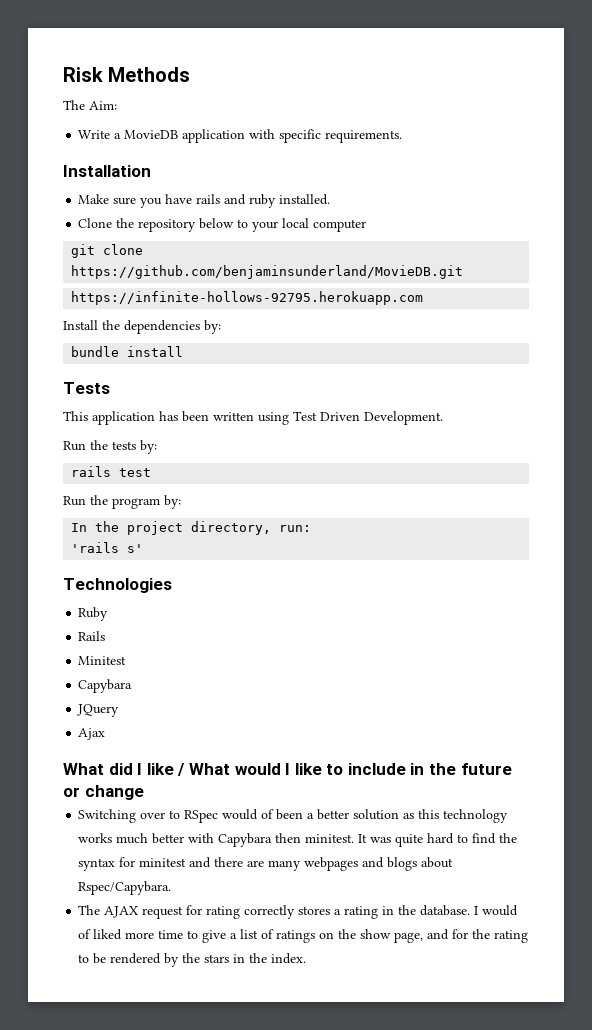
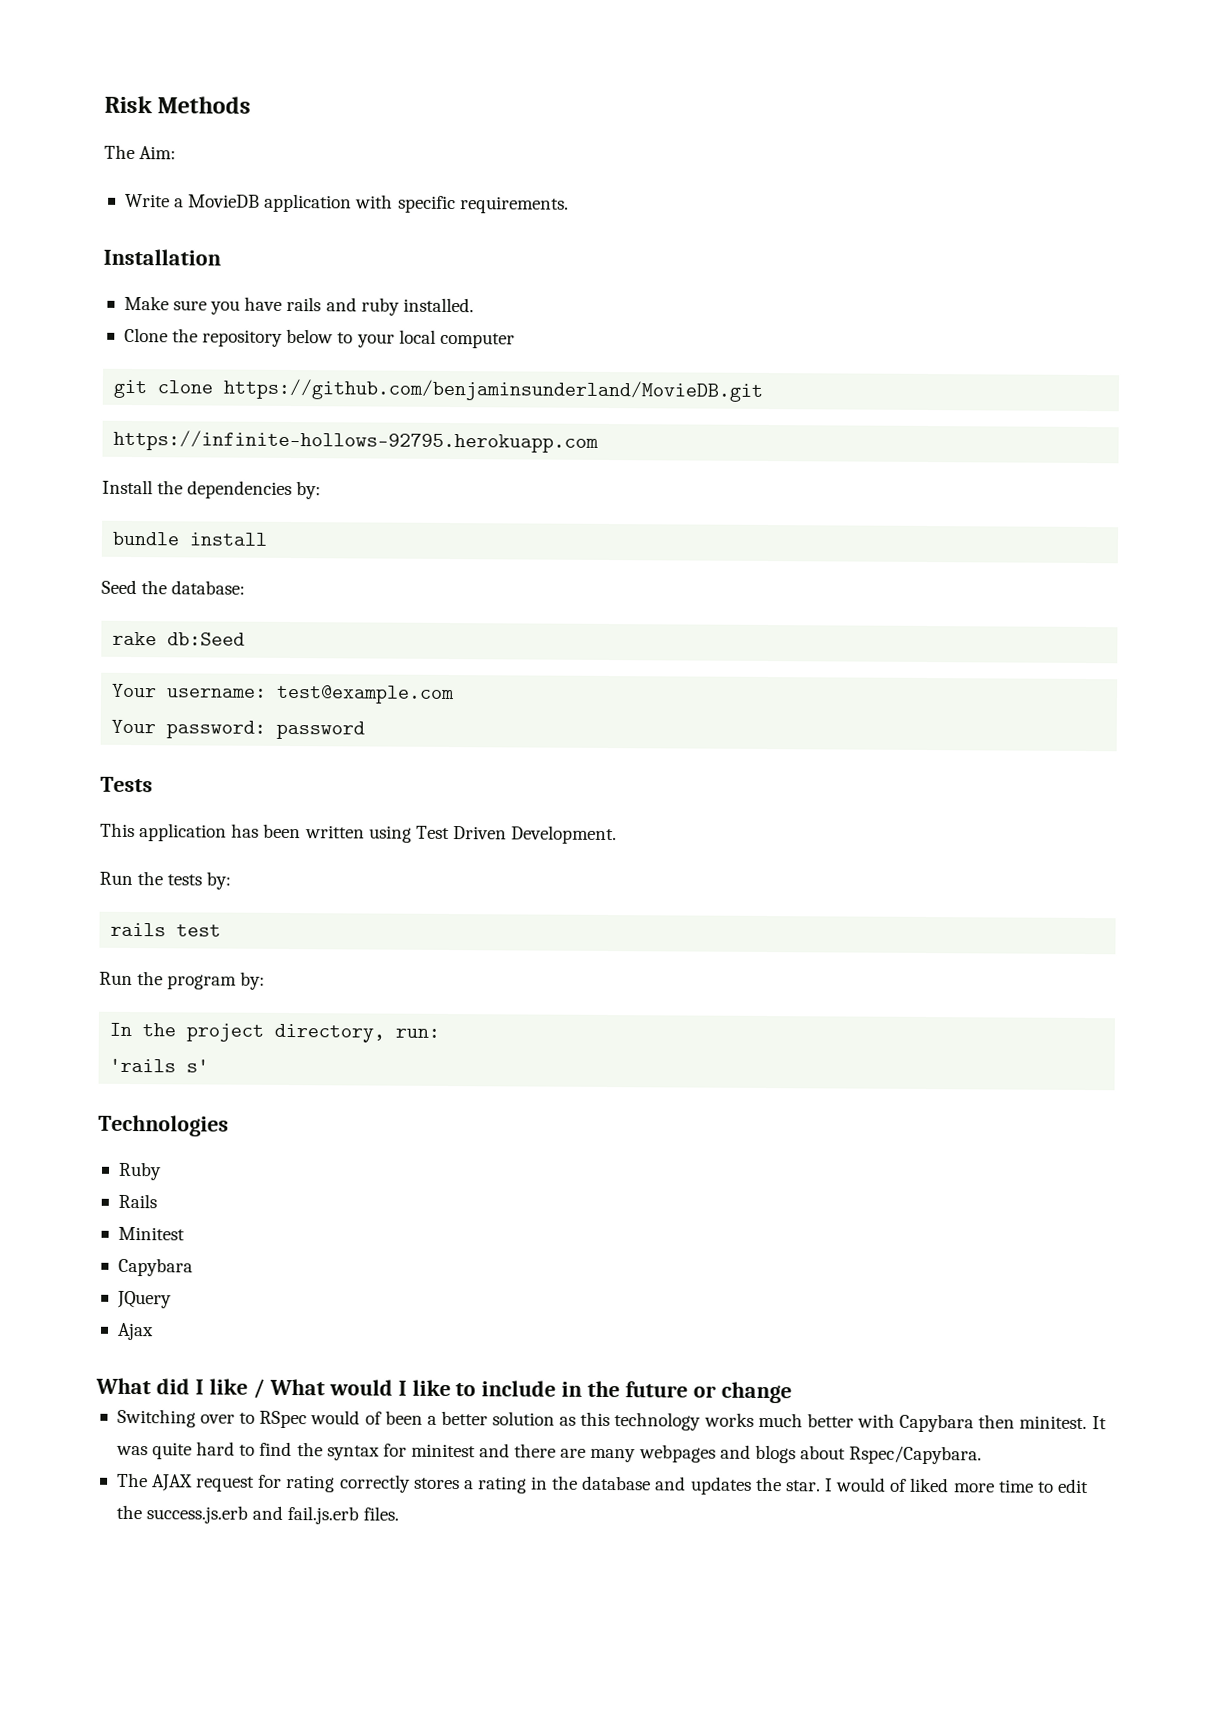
(184, 351) none -> [101,579,246,595] [112,631,246,646] [111,683,456,705] [111,719,366,740] // Seed the database: // rake db:Seed // Your username: test@example.com // Your password: password
[420,905,471,916] database. -> [582,1475,821,1495] database and updates the star.
[202,929,529,943] [78,953,307,967] give a list of ratings on the show page, and for the rating to be rendered by the stars in the index. -> [1057,1478,1089,1494] [115,1504,400,1525] edit the success.js.erb and fail.js.erb files.

